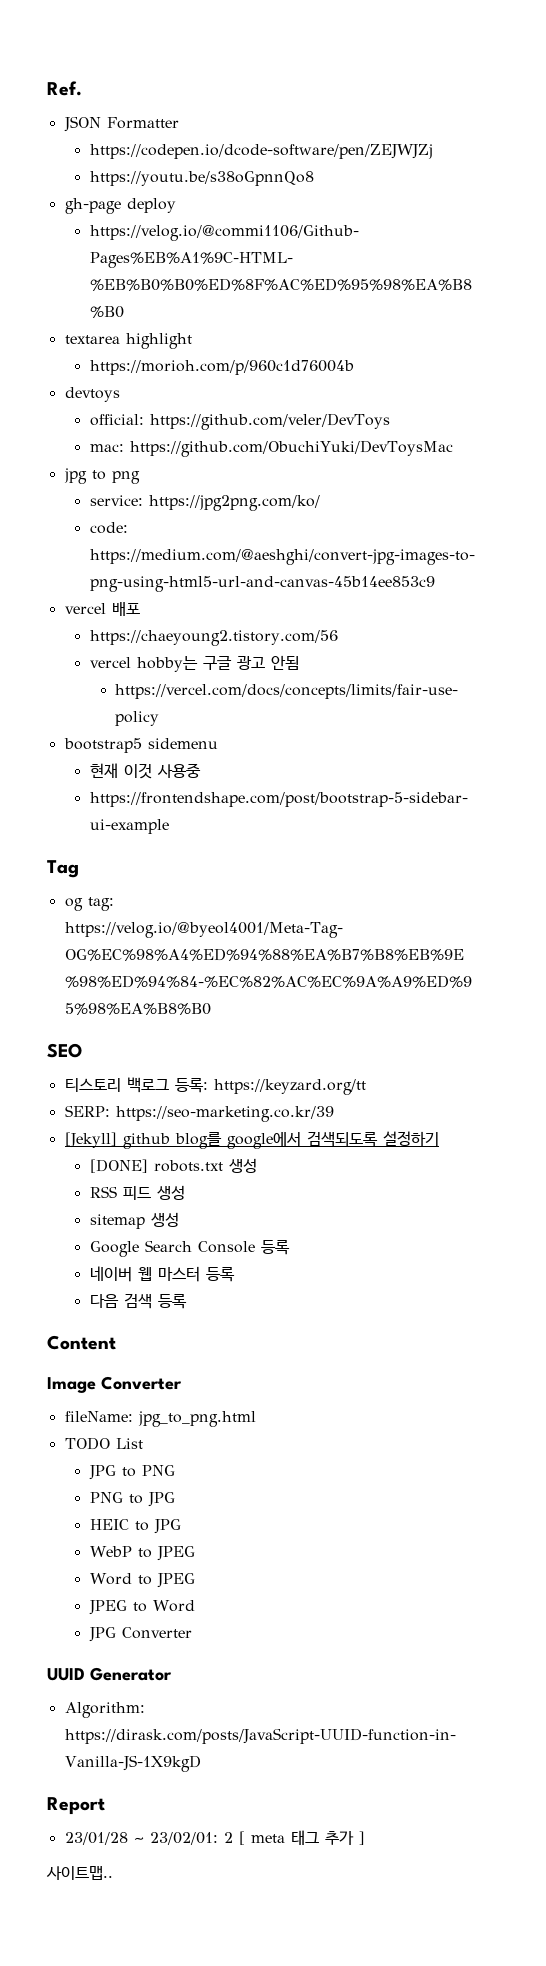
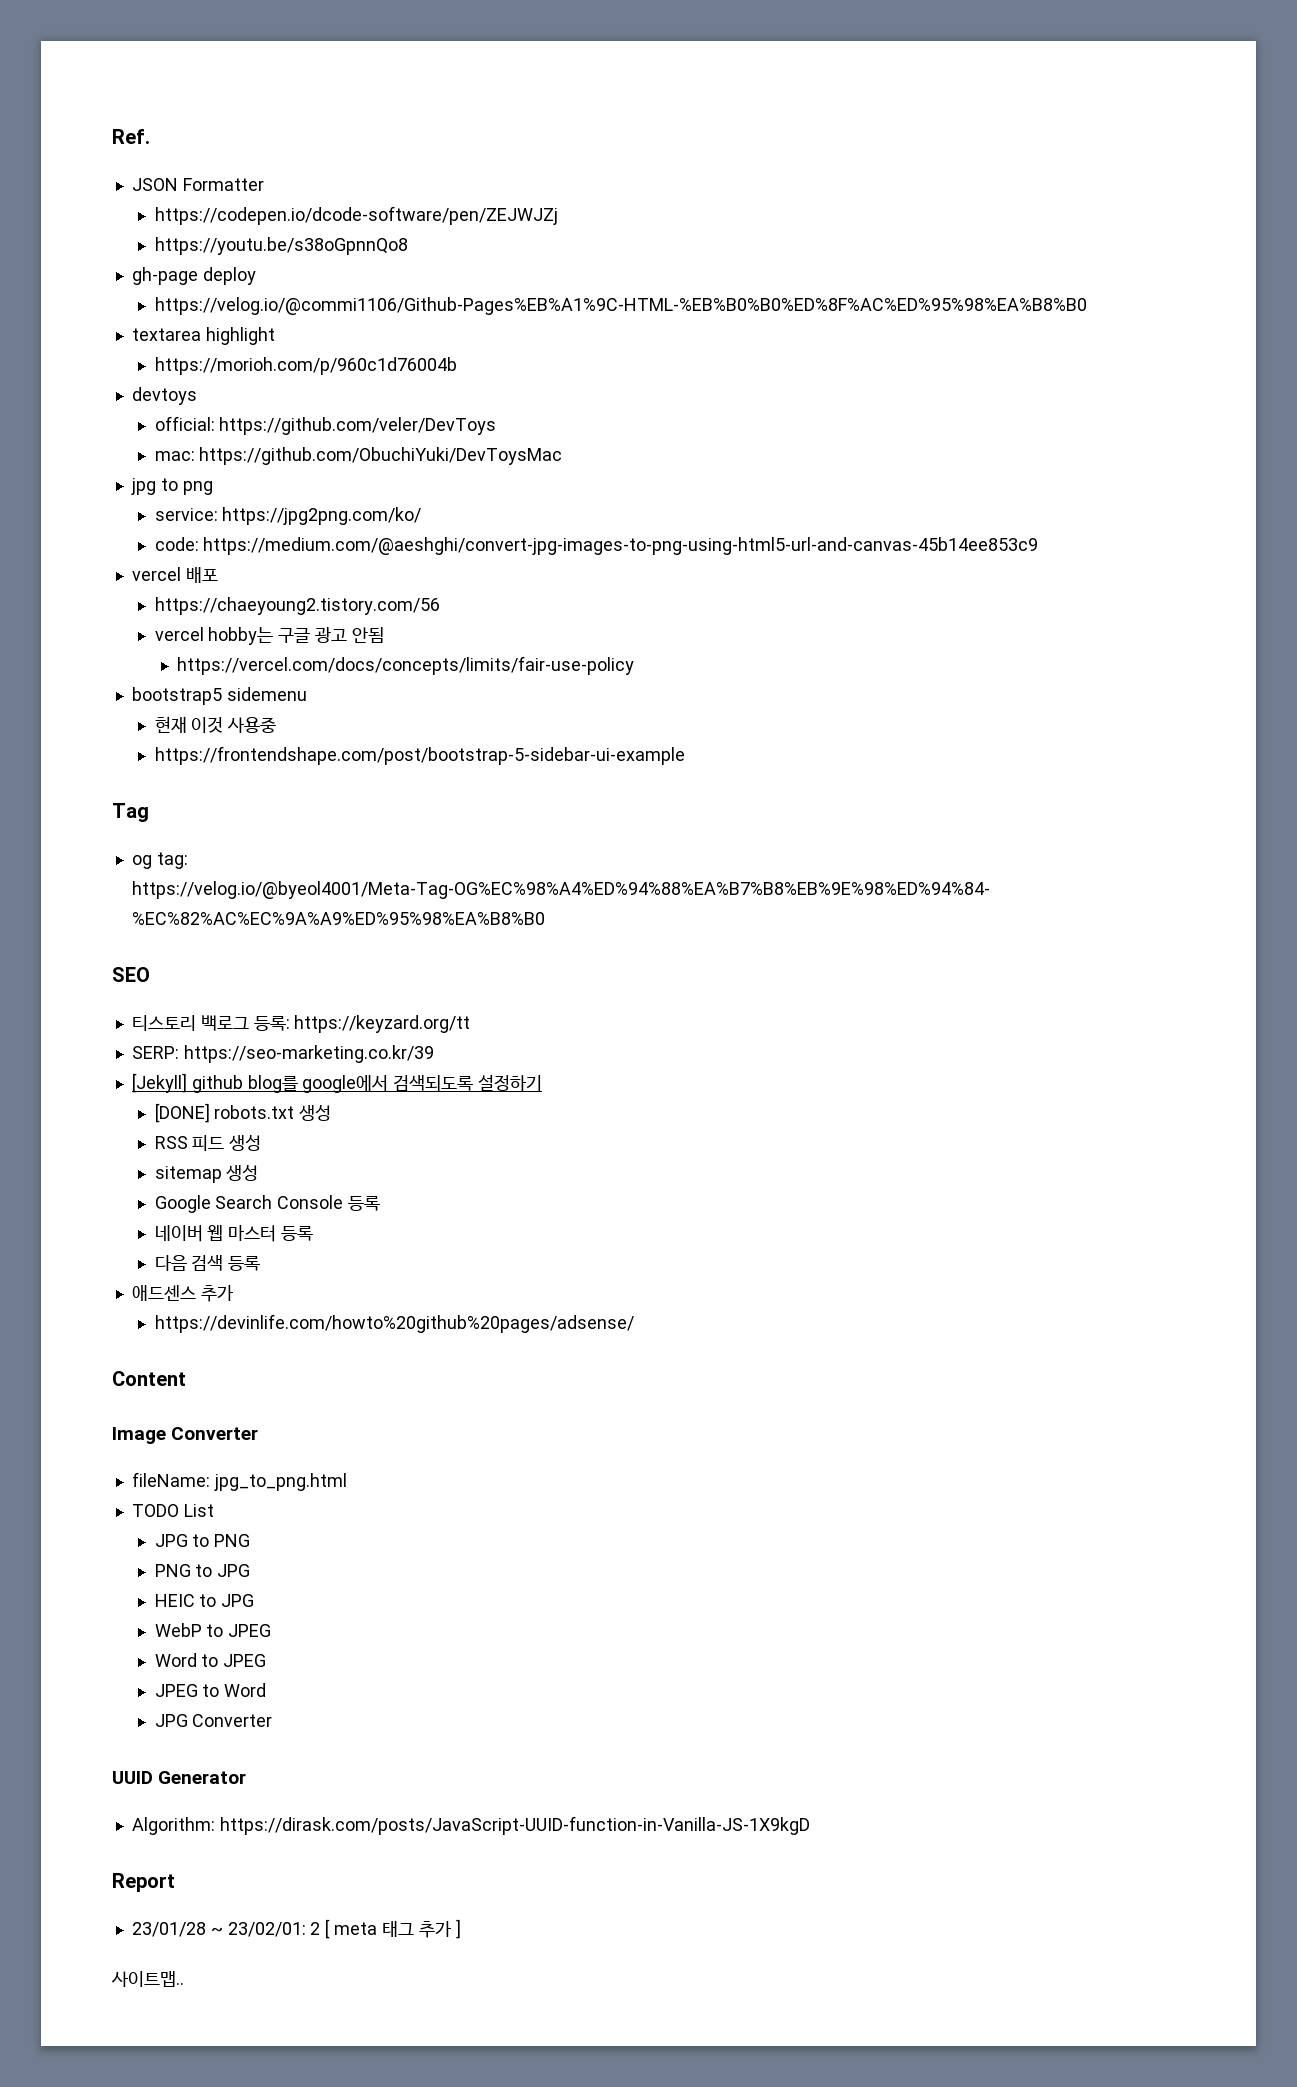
(187, 1301) none -> [131,1285,234,1302] [154,1314,634,1333] // 애드센스 추가 // https://devinlife.com/howto%20github%20pages/adsense/

